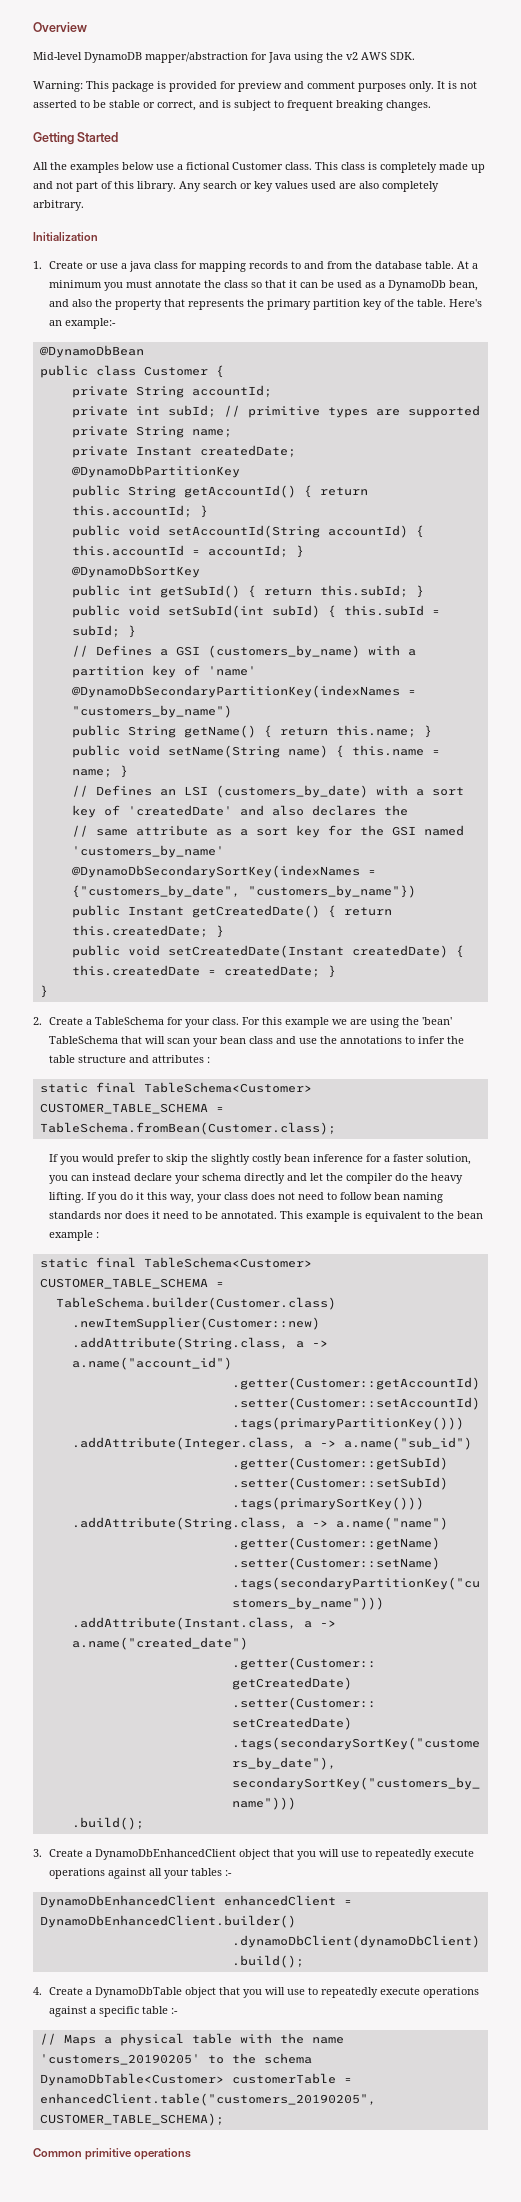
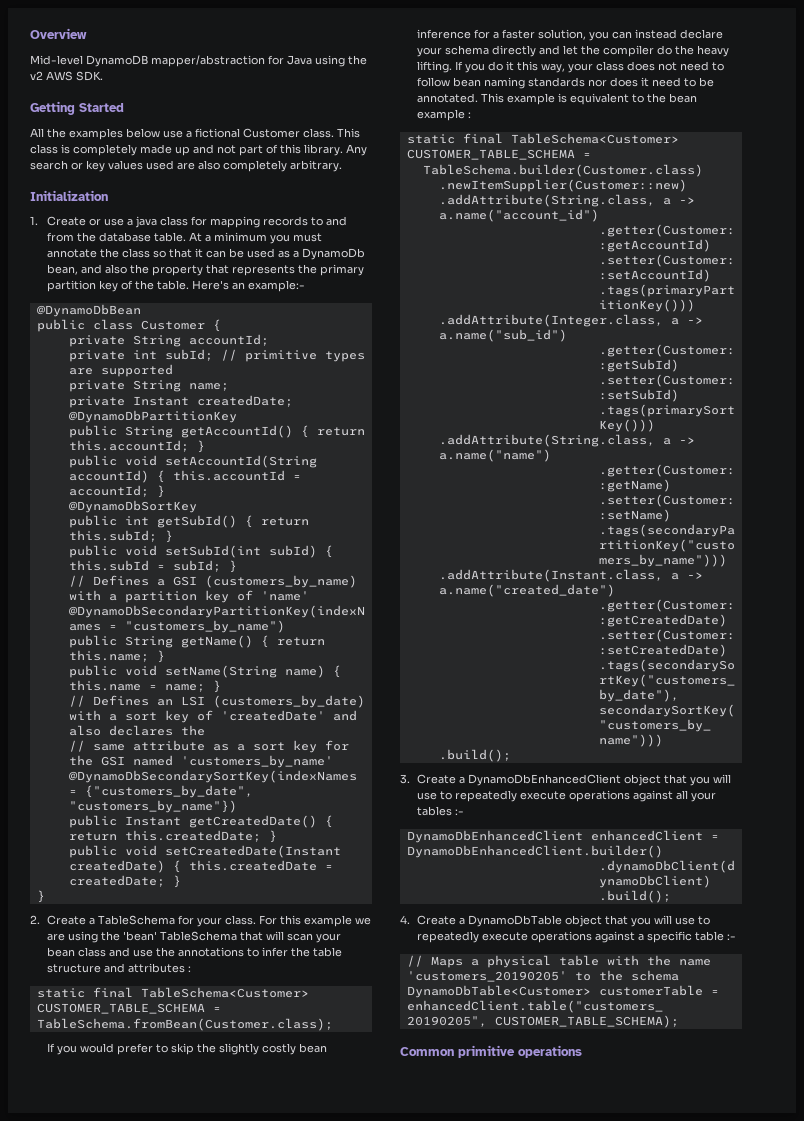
[33,81,477,92] [33,100,431,111] // Warning: This package is provided for preview and comment purposes only. It is not asserted to be stable or correct, and is subject to frequent breaking changes. -> (103, 76) none

